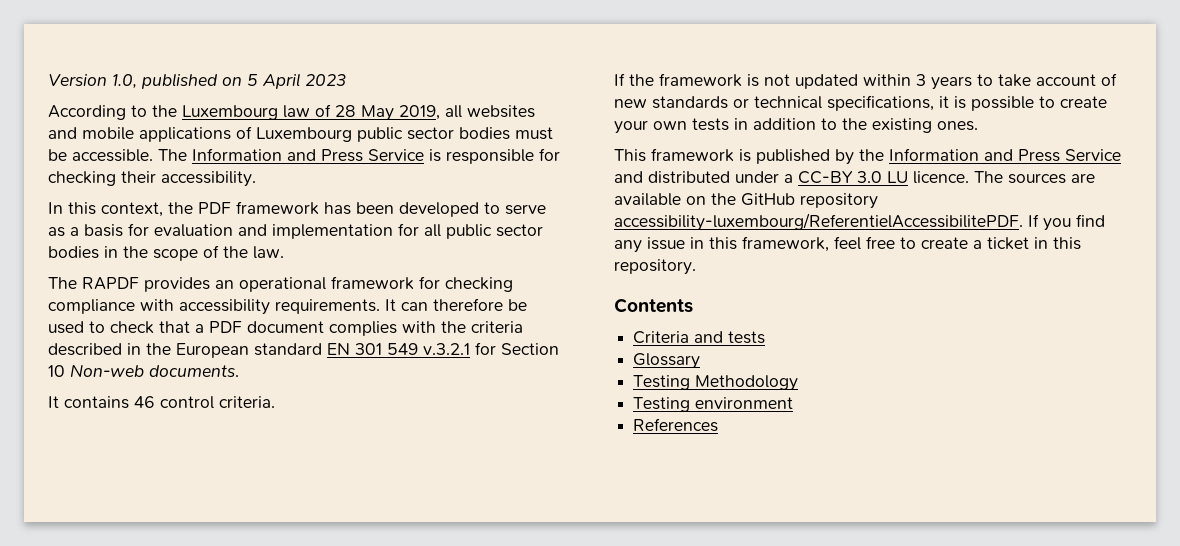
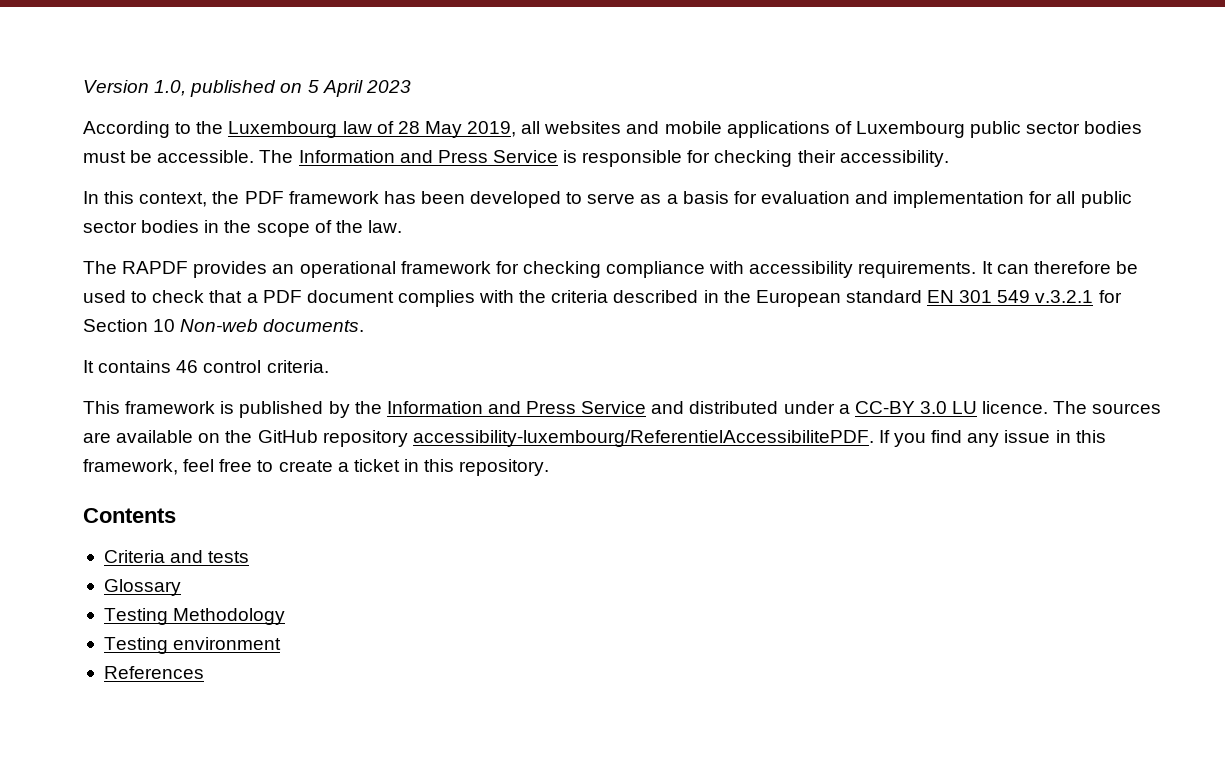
[614,73,1117,90] [614,95,1107,111] [614,118,978,134] // If the framework is not updated within 3 years to take account of new standards or technical specifications, it is possible to create your own tests in addition to the existing ones. -> (329, 366) none

